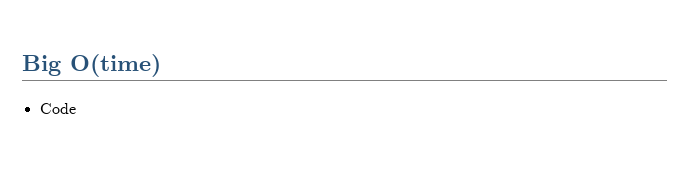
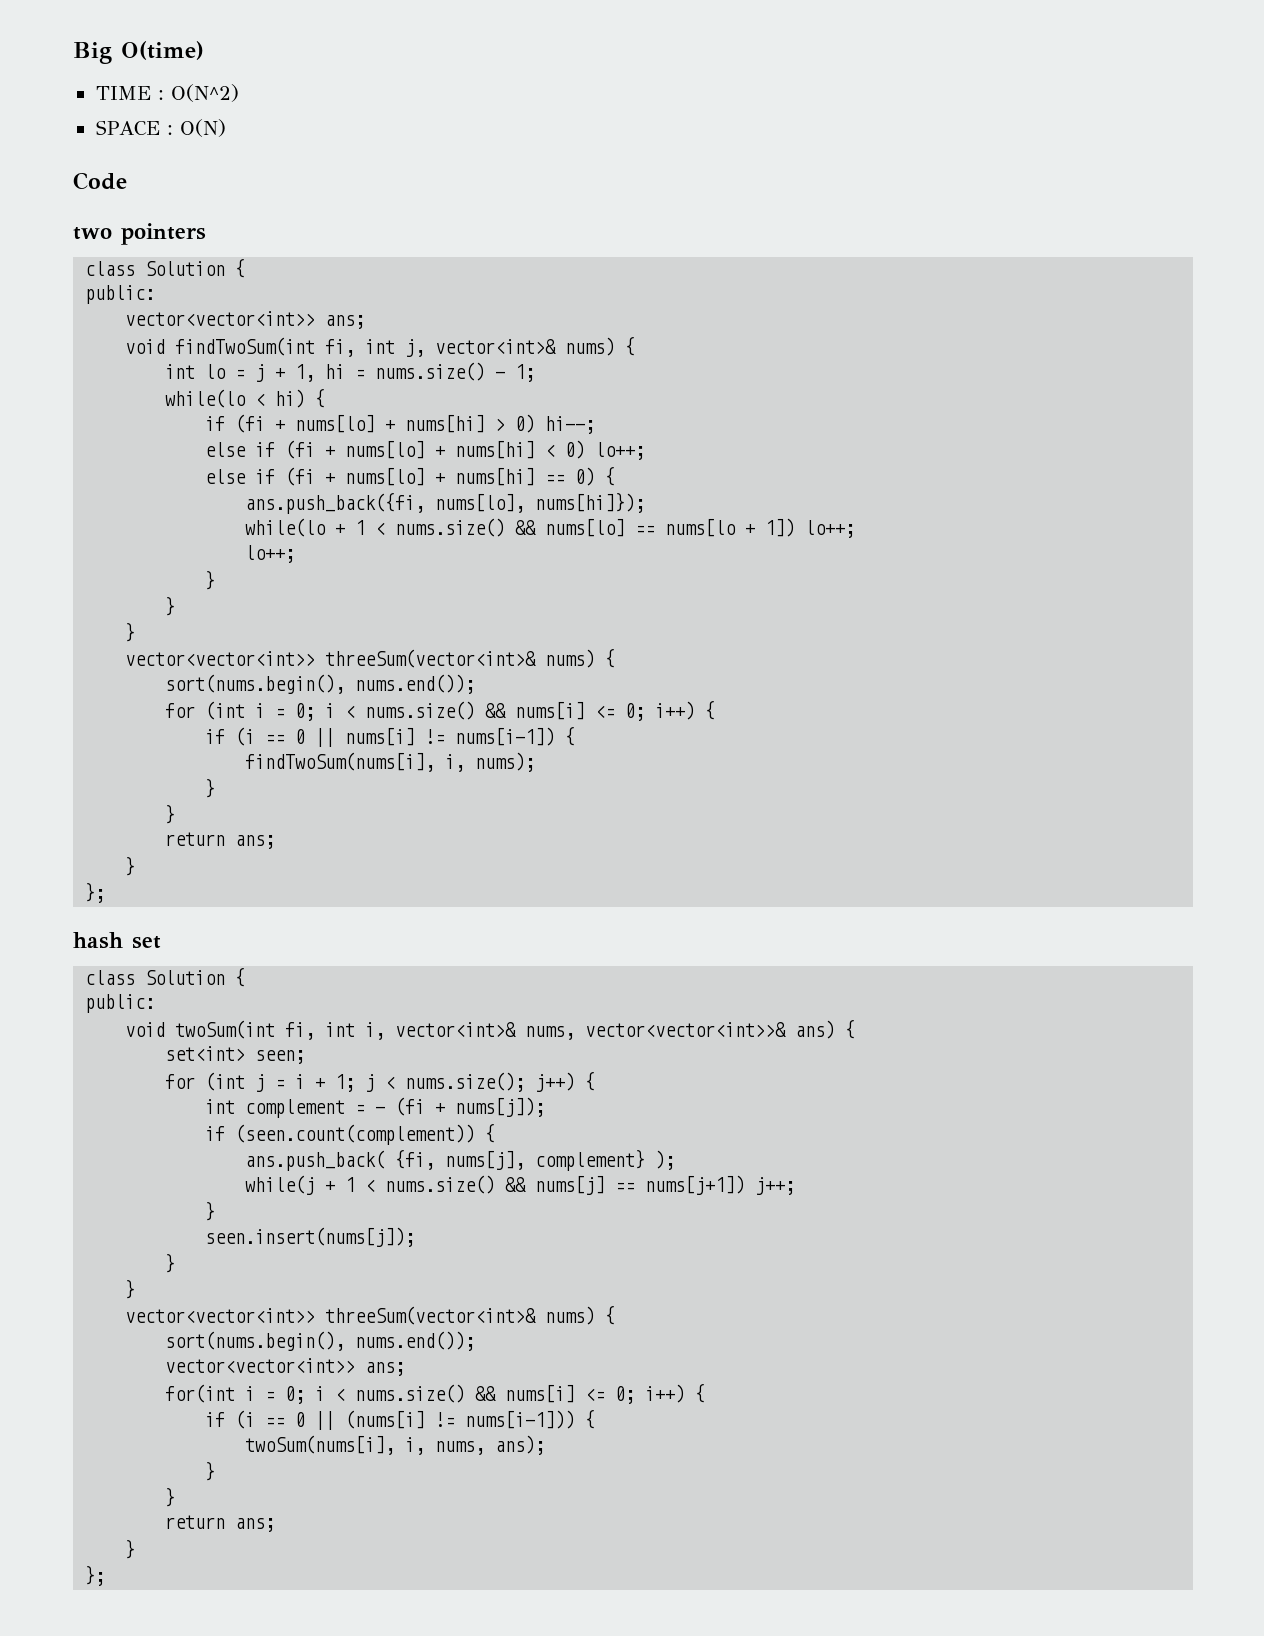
[39,103,76,114] Code -> [95,84,239,102] [95,119,226,137] [73,172,127,190] [73,223,206,245] [85,258,246,278] [85,285,156,304] [125,311,366,329] [125,336,636,357] [165,362,536,382] [165,388,326,408] [205,414,596,434] [205,440,646,460] [205,466,616,486] [245,492,646,514] [245,518,856,538] [245,545,296,563] [205,570,216,590] [165,596,176,616] [125,622,136,642] [125,648,616,668] [165,674,476,694] [165,700,716,721] [205,726,576,747] [245,752,536,772] [205,778,216,798] [165,804,176,824] [165,832,276,849] [125,856,136,876] [85,882,106,903] [73,932,161,949] [85,967,246,987] [85,994,156,1013] [125,1019,856,1040] [165,1046,306,1064] [165,1071,596,1092] [205,1097,546,1118] [205,1123,496,1145] [245,1149,676,1171] [245,1175,796,1195] [205,1201,216,1221] [205,1227,416,1247] [165,1253,176,1273] [125,1279,136,1299] [125,1305,616,1325] [165,1331,476,1351] [165,1358,406,1376] [165,1383,706,1404] [205,1409,596,1430] [245,1435,546,1455] [205,1461,216,1481] [165,1487,176,1507] [165,1515,276,1532] [125,1539,136,1559] [85,1565,106,1586] TIME : O(N^2) // SPACE : O(N) // Code // two pointers // class Solution { // public: // vector<vector<int>> ans; // void findTwoSum(int fi, int j, vector<int>& nums) { // int lo = j + 1, hi = nums.size() - 1; // while(lo < hi) { // if (fi + nums[lo] + nums[hi] > 0) hi--; // else if (fi + nums[lo] + nums[hi] < 0) lo++; // else if (fi + nums[lo] + nums[hi] == 0) { // ans.push_back({fi, nums[lo], nums[hi]}); // while(lo + 1 < nums.size() && nums[lo] == nums[lo + 1]) lo++; // lo++; // } // } // } // vector<vector<int>> threeSum(vector<int>& nums) { // sort(nums.begin(), nums.end()); // for (int i = 0; i < nums.size() && nums[i] <= 0; i++) { // if (i == 0 || nums[i] != nums[i-1]) { // findTwoSum(nums[i], i, nums); // } // } // return ans; // } // }; // hash set // class Solution { // public: // void twoSum(int fi, int i, vector<int>& nums, vector<vector<int>>& ans) { // set<int> seen; // for (int j = i + 1; j < nums.size(); j++) { // int complement = - (fi + nums[j]); // if (seen.count(complement)) { // ans.push_back( {fi, nums[j], complement} ); // while(j + 1 < nums.size() && nums[j] == nums[j+1]) j++; // } // seen.insert(nums[j]); // } // } // vector<vector<int>> threeSum(vector<int>& nums) { // sort(nums.begin(), nums.end()); // vector<vector<int>> ans; // for(int i = 0; i < nums.size() && nums[i] <= 0; i++) { // if (i == 0 || (nums[i] != nums[i-1])) { // twoSum(nums[i], i, nums, ans); // } // } // return ans; // } // };

